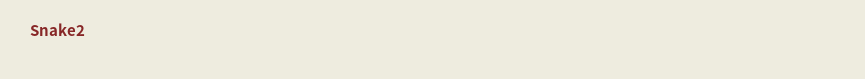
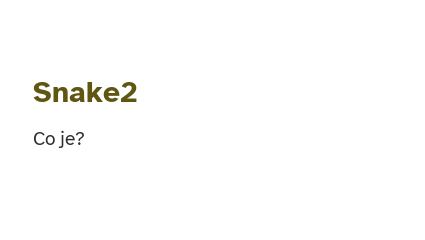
(85, 29) none -> [33,130,86,148] // Co je?

